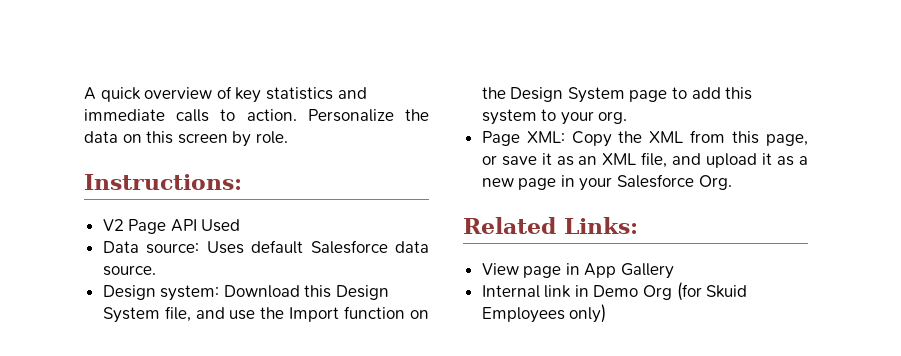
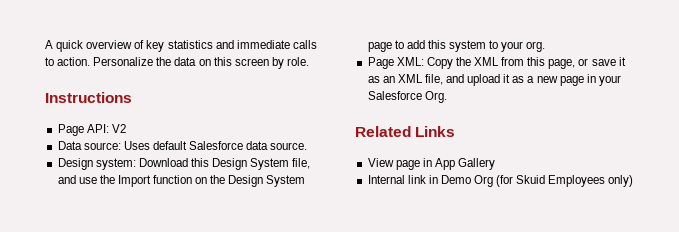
[84,174,242,190] [102,219,241,234] Instructions: // V2 Page API Used -> [45,92,132,103] [57,124,126,136] Instructions // Page API: V2
[564,217,638,234] Links: -> [415,126,456,137] Links

